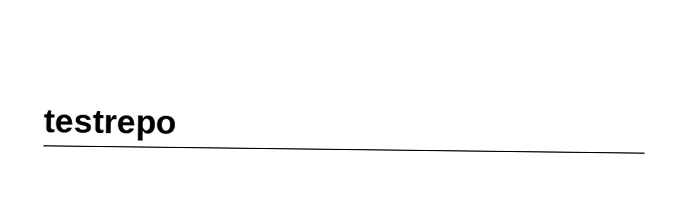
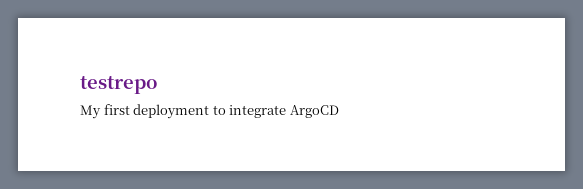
(176, 125) none -> [80,104,339,119] // My first deployment to integrate ArgoCD

